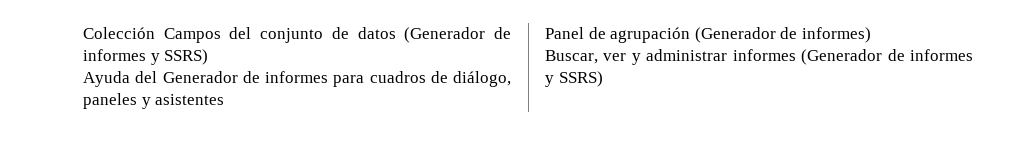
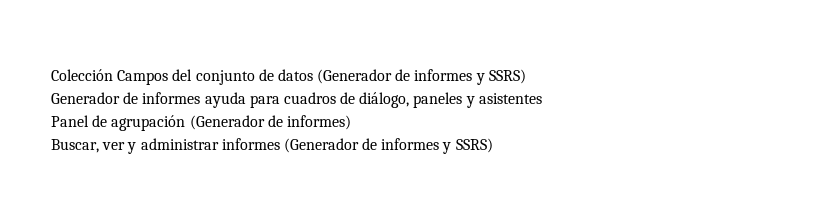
[83,71,158,87] Ayuda del -> (526, 76) none
(328, 77) none -> [204,92,246,108] ayuda

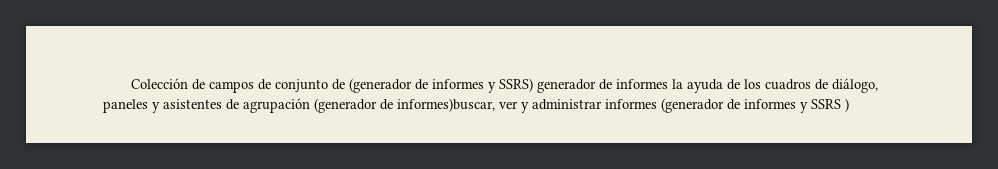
[117,69,526,85] [51,92,280,108] Campos del conjunto de datos (Generador de informes y SSRS) // Generador de informes ayuda para -> [191,78,761,93] de campos de conjunto de (generador de informes y SSRS) generador de informes la ayuda de los
[51,115,89,127] // Panel -> (222, 104) none
[189,115,351,130] [51,139,99,153] (Generador de informes) // Buscar, -> [314,98,495,113] (generador de informes)buscar,
[283,138,493,154] (Generador de informes y SSRS) -> [661,98,849,113] (generador de informes y SSRS )

